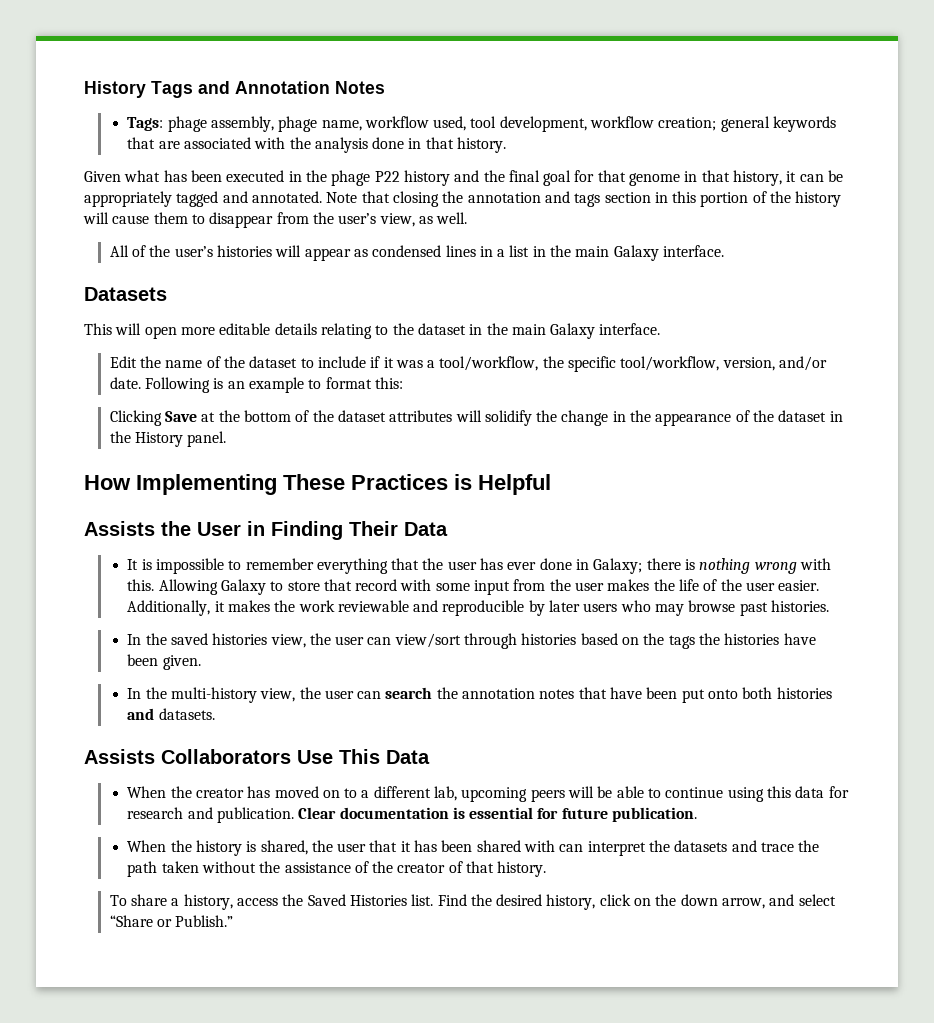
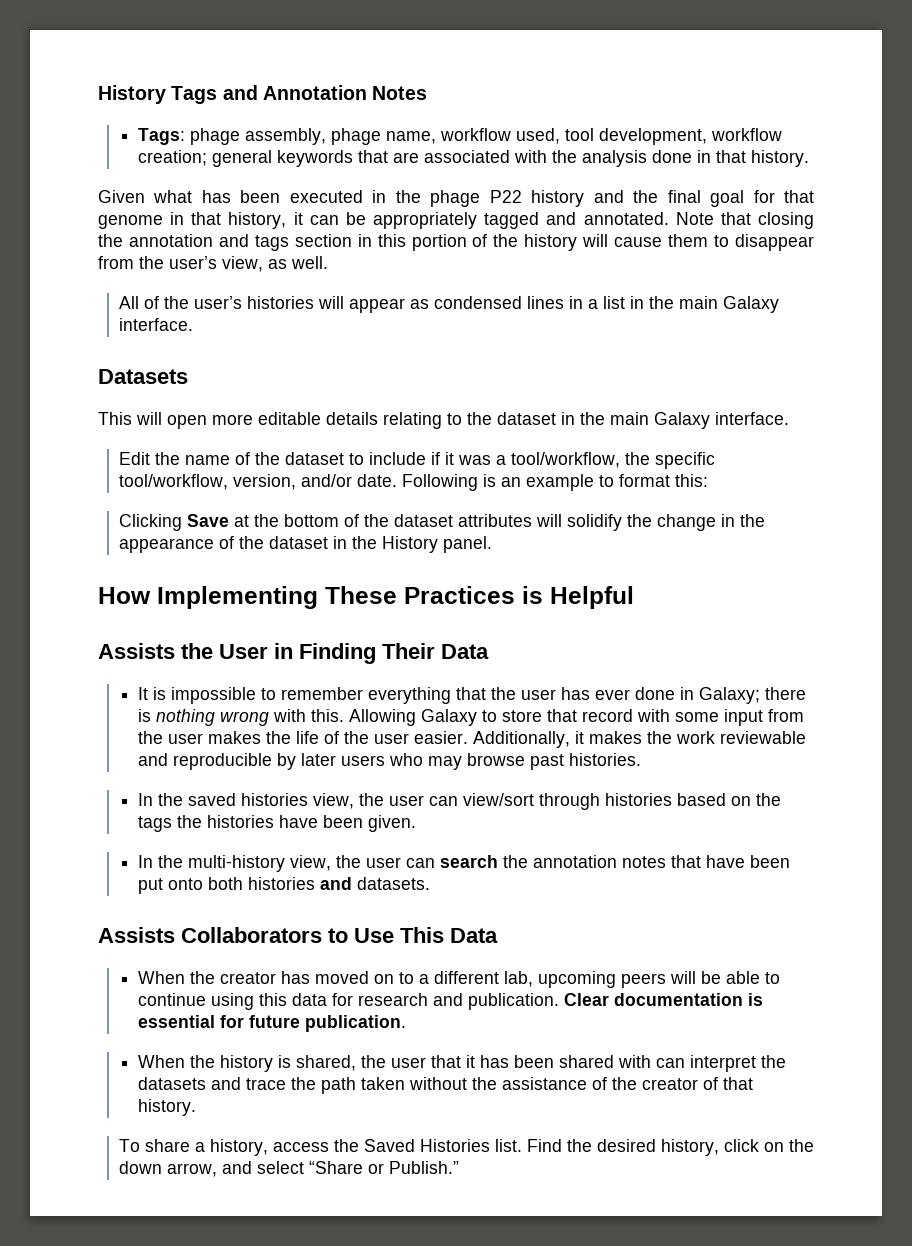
(291, 756) none -> [328,928,348,943] to

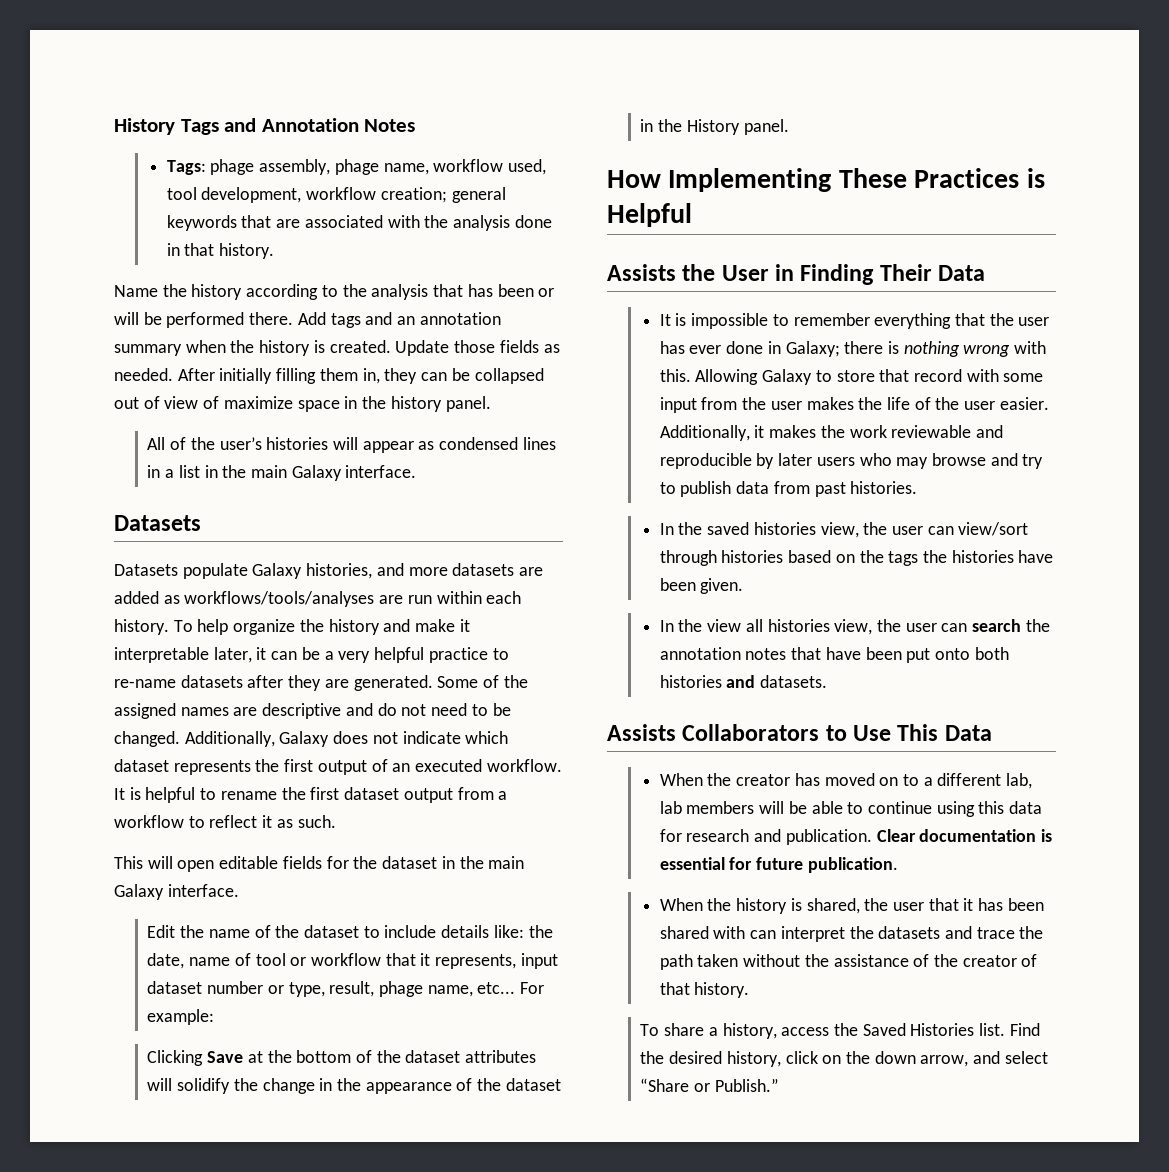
[98,190,814,207] [98,212,814,229] [98,234,814,251] [98,256,328,272] Given what has been executed in the phage P22 history and the final goal for that genome in that history, it can be appropriately tagged and annotated. Note that closing the annotation and tags section in this portion of the history will cause them to disappear from the user’s view, as well. -> [114,284,555,300] [114,312,501,328] [114,340,560,356] [114,368,544,384] [114,396,491,412] Name the history according to the analysis that has been or will be performed there. Add tags and an annotation summary when the history is created. Update those fields as needed. After initially filling them in, they can be collapsed out of view of maximize space in the history panel.
[98,412,462,429] This will open more editable details relating to -> [114,563,544,579] [114,591,522,607] [114,619,470,635] [114,647,509,663] [114,675,528,691] [114,703,511,719] [114,731,509,747] [114,759,562,775] [114,787,508,803] [114,815,336,828] [114,856,349,872] Datasets populate Galaxy histories, and more datasets are added as workflows/tools/analyses are run within each history. To help organize the history and make it interpretable later, it can be a very helpful practice to re-name datasets after they are generated. Some of the assigned names are descriptive and do not need to be changed. Additionally, Galaxy does not indicate which dataset represents the first output of an executed workflow. It is helpful to rename the first dataset output from a workflow to reflect it as such. // This will open editable fields for
[430,452,715,469] [118,474,708,491] if it was a tool/workflow, the specific tool/workflow, version, and/or date. Following is an example to format this: -> [441,925,553,938] [147,953,558,969] [147,981,545,997] [147,1009,215,1025] details like: the date, name of tool or workflow that it represents, input dataset number or type, result, phage name, etc... For example:
(526, 759) none -> [990,453,1044,469] [659,481,810,497] and try to publish data from
[188,855,286,872] multi-history -> [707,619,830,632] view all histories
[538,971,667,988] upcoming peers -> [659,801,755,814] lab members

